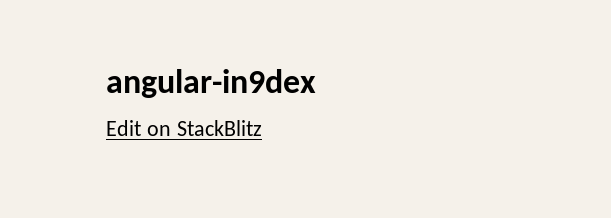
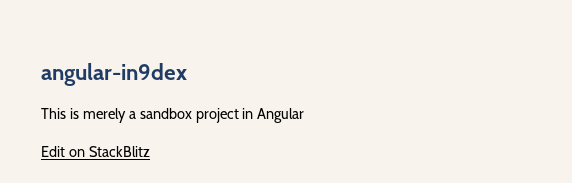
(316, 83) none -> [41,108,305,123] // This is merely a sandbox project in Angular

